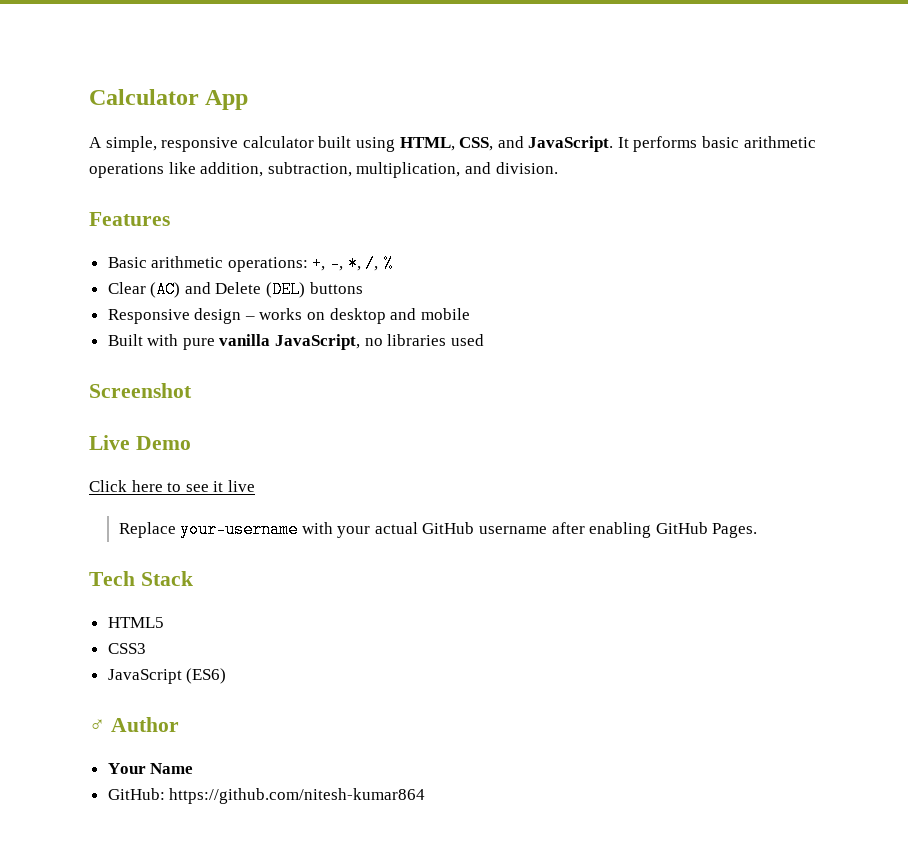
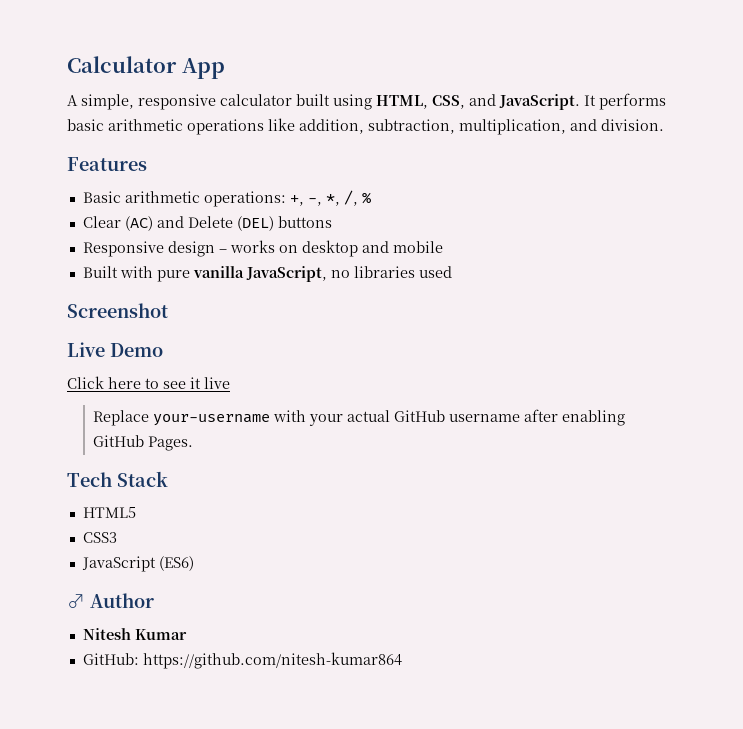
[107,763,194,774] Your Name -> [82,628,187,640] Nitesh Kumar

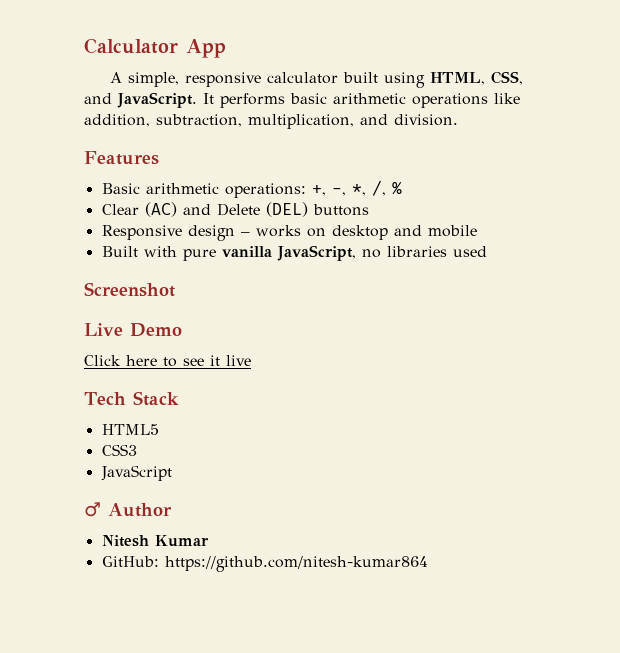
[93,409,626,426] [93,435,194,451] // Replace your-username with your actual GitHub username after enabling GitHub Pages. -> (251, 360) none
[158,556,194,571] (ES6) -> (172, 473) none

